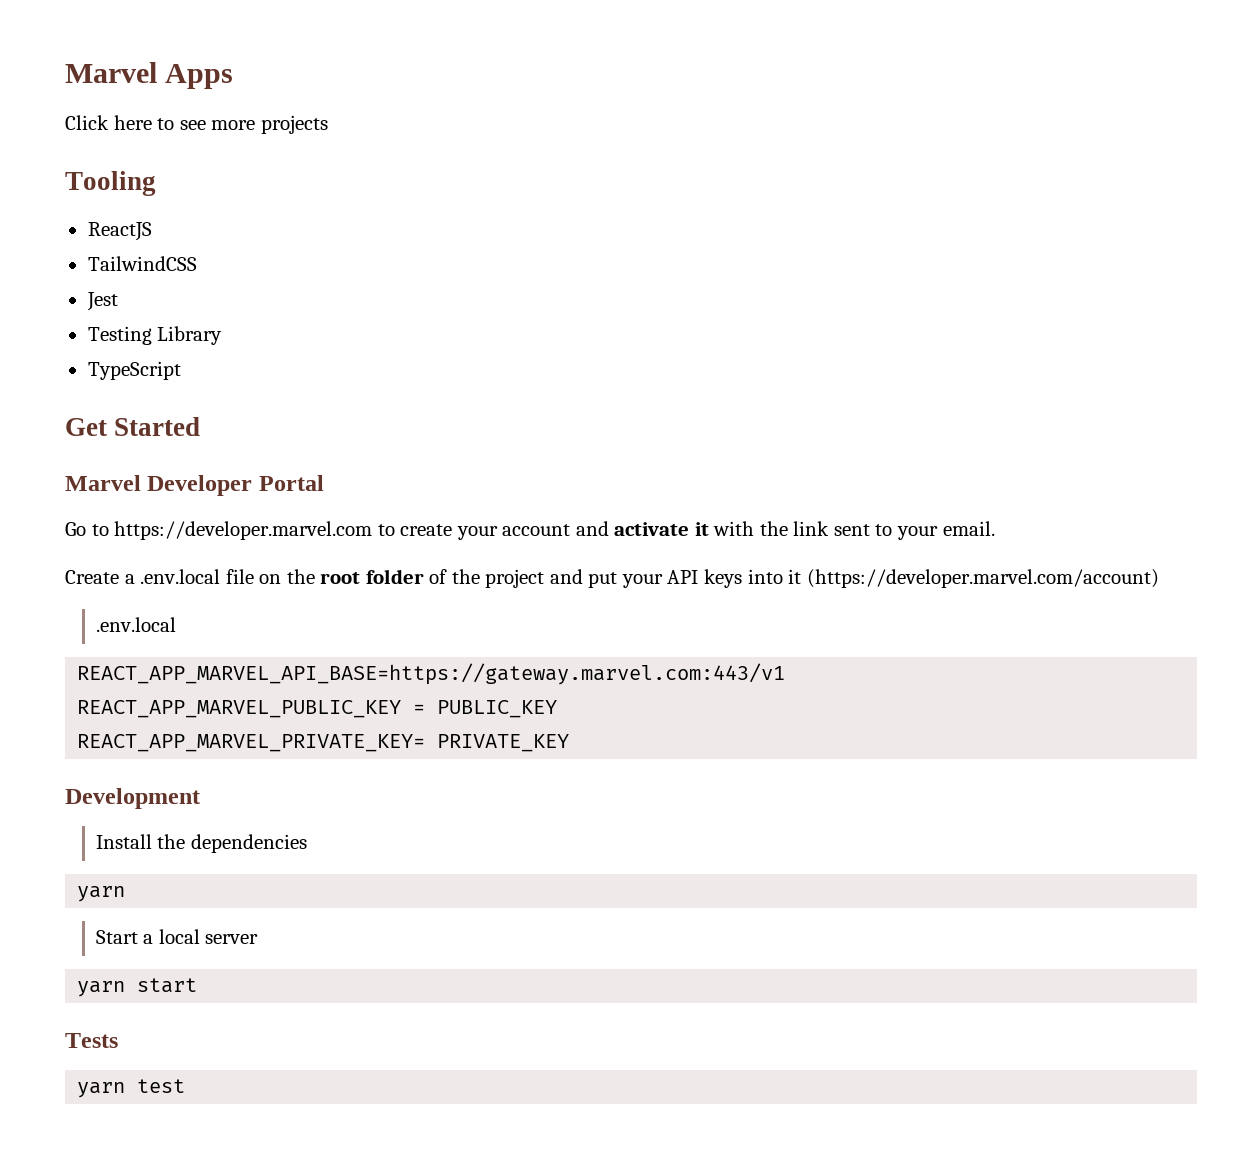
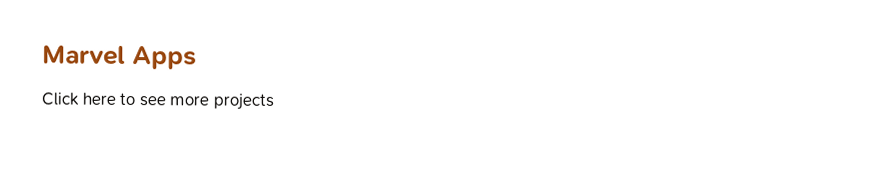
[65,171,156,196] [87,222,152,241] [87,256,197,271] [86,292,118,311] [87,326,223,345] [87,361,181,380] [65,417,201,436] [65,475,324,496] [65,521,995,540] [65,569,1159,588] [95,617,176,632] [77,663,786,685] [77,700,558,718] [77,734,570,752] [65,788,200,809] [95,834,307,853] [77,886,126,902] [95,929,259,944] [77,978,198,997] [65,1033,118,1048] [77,1079,186,1098] // Tooling // ReactJS // TailwindCSS // Jest // Testing Library // TypeScript // Get Started // Marvel Developer Portal // Go to https://developer.marvel.com to create your account and activate it with the link sent to your email. // Create a .env.local file on the root folder of the project and put your API keys into it (https://developer.marvel.com/account) // .env.local // REACT_APP_MARVEL_API_BASE=https://gateway.marvel.com:443/v1 // REACT_APP_MARVEL_PUBLIC_KEY = PUBLIC_KEY // REACT_APP_MARVEL_PRIVATE_KEY= PRIVATE_KEY // Development // Install the dependencies // yarn // Start a local server // yarn start // Tests // yarn test -> (274, 101) none

